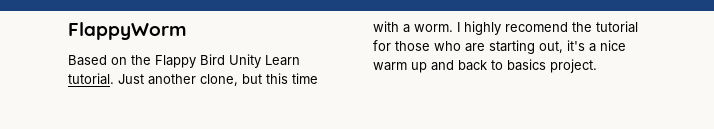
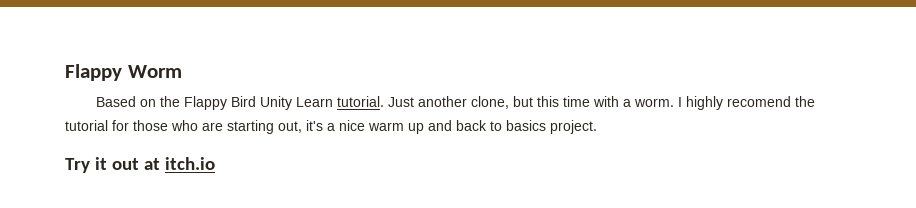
[68,22,187,40] FlappyWorm -> [65,64,182,81] Flappy Worm
(597, 66) none -> [65,157,215,173] // Try it out at itch.io

